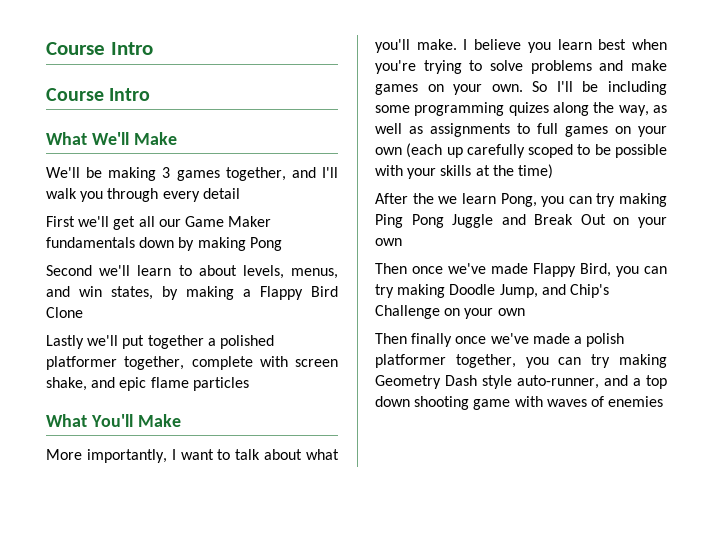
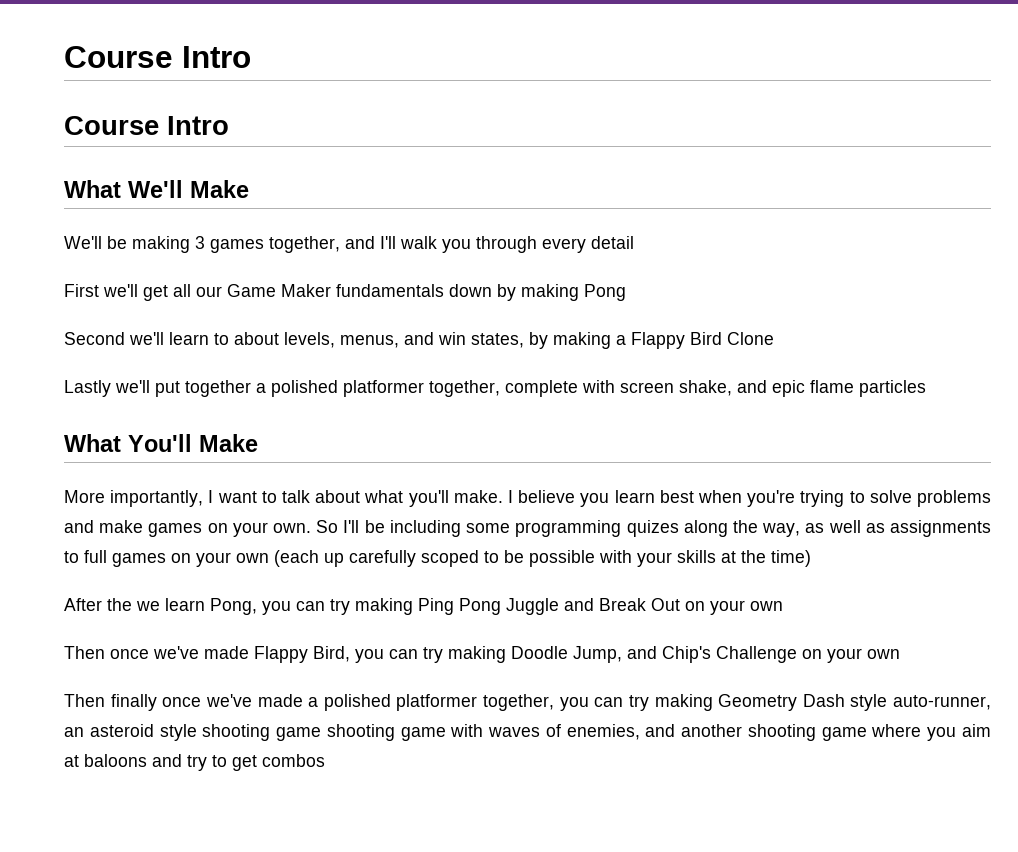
[586,333,625,347] polish -> [323,694,391,711] polished
[604,375,667,389] [375,396,410,407] and a top down -> [64,724,322,741] an asteroid style shooting game
[608,396,664,407] enemies -> [566,724,991,741] [64,754,325,771] enemies, and another shooting game where you aim at baloons and try to get combos

